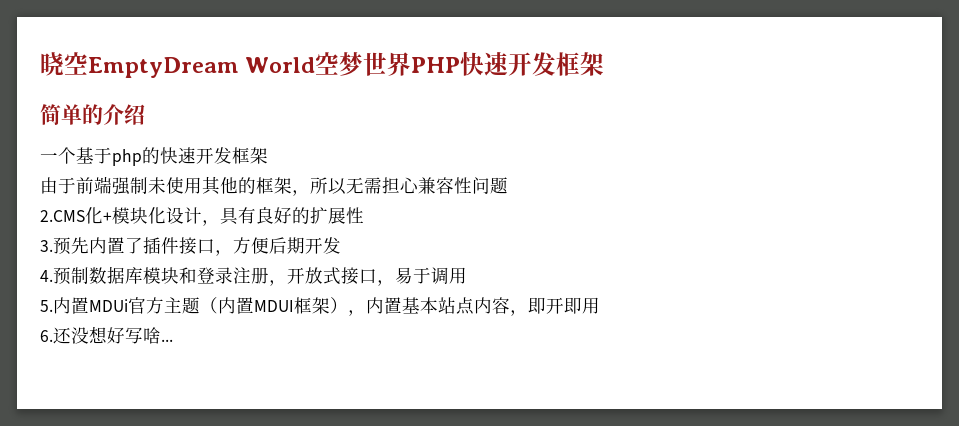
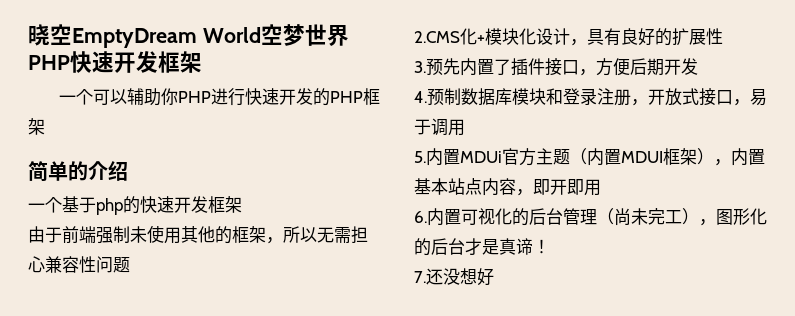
(605, 64) none -> [59,88,381,106] [28,118,45,135] // 一个可以辅助你PHP进行快速开发的PHP框架
[53,326,173,344] 还没想好写啥... -> [427,208,767,226] [414,238,550,256] [414,268,494,286] 内置可视化的后台管理（尚未完工），图形化的后台才是真谛！ // 7.还没想好

